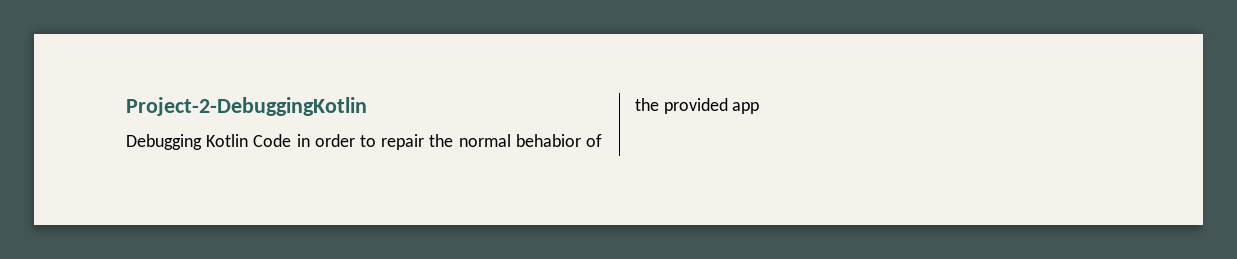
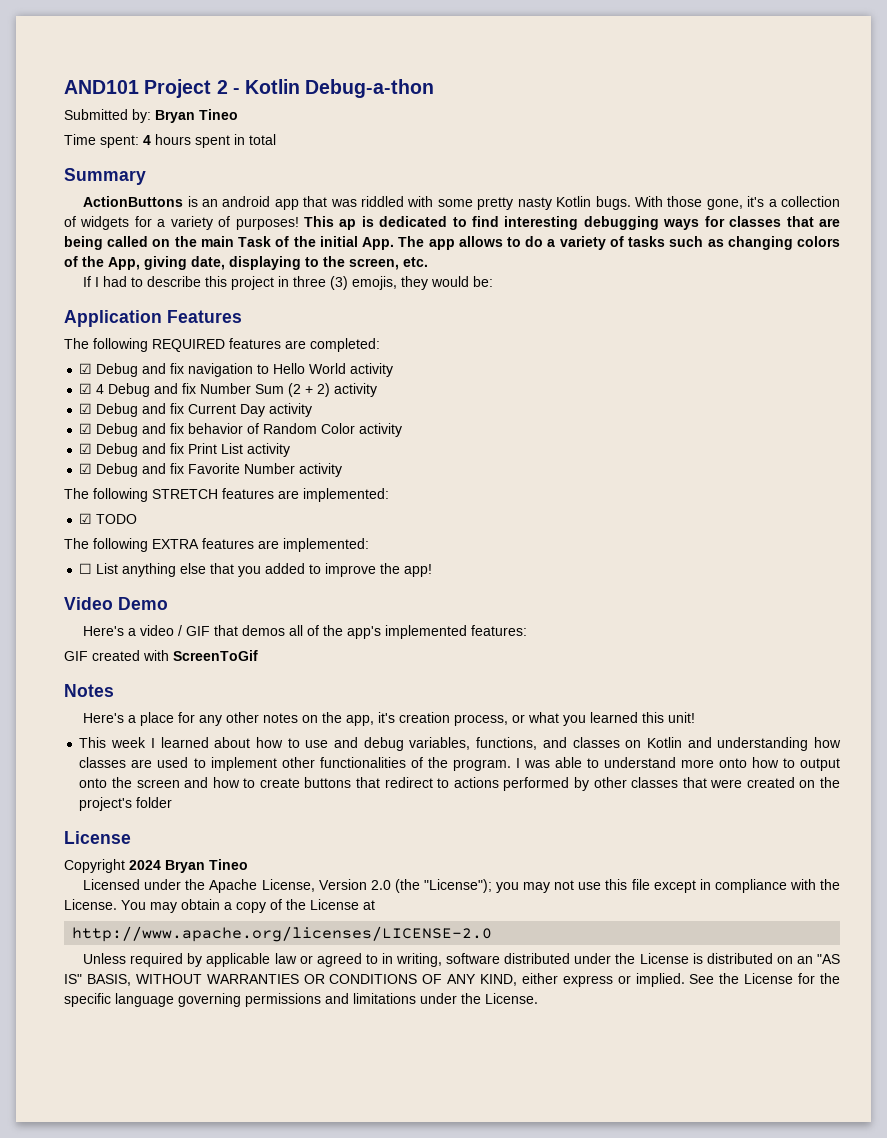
[126,97,367,116] [126,134,602,150] [635,98,760,114] Project-2-DebuggingKotlin // Debugging Kotlin Code in order to repair the normal behabior of the provided app -> [64,79,435,98] [64,109,238,123] [64,134,276,148] [64,168,146,185] [83,196,841,210] [64,216,841,230] [64,236,841,250] [64,256,428,270] [83,276,494,290] [64,310,242,327] [64,338,380,352] [79,363,394,377] [79,383,378,397] [79,403,313,417] [79,423,403,437] [79,443,291,457] [79,463,343,477] [64,488,389,502] [79,513,138,524] [64,538,369,552] [79,563,433,577] [64,597,168,610] [83,625,528,639] [64,650,258,661] [64,684,114,697] [83,712,696,726] [79,737,842,751] [79,757,840,771] [79,777,841,791] [79,797,173,811] [64,831,131,844] [64,859,248,873] [83,879,840,893] [64,899,375,913] [72,926,493,942] [83,953,840,967] [64,973,840,987] [64,993,538,1007] AND101 Project 2 - Kotlin Debug-a-thon // Submitted by: Bryan Tineo // Time spent: 4 hours spent in total // Summary // ActionButtons is an android app that was riddled with some pretty nasty Kotlin bugs. With those gone, it's a collection of widgets for a variety of purposes! This ap is dedicated to find interesting debugging ways for classes that are being called on the main Task of the initial App. The app allows to do a variety of tasks such as changing colors of the App, giving date, displaying to the screen, etc. // If I had to describe this project in three (3) emojis, they would be: // Application Features // The following REQUIRED features are completed: // ☑ Debug and fix navigation to Hello World activity // ☑ 4 Debug and fix Number Sum (2 + 2) activity // ☑ Debug and fix Current Day activity // ☑ Debug and fix behavior of Random Color activity // ☑ Debug and fix Print List activity // ☑ Debug and fix Favorite Number activity // The following STRETCH features are implemented: // ☑ TODO // The following EXTRA features are implemented: // ☐ List anything else that you added to improve the app! // Video Demo // Here's a video / GIF that demos all of the app's implemented features: // GIF created with ScreenToGif // Notes // Here's a place for any other notes on the app, it's creation process, or what you learned this unit! // This week I learned about how to use and debug variables, functions, and classes on Kotlin and understanding how classes are used to implement other functionalities of the program. I was able to understand more onto how to output onto the screen and how to create buttons that redirect to actions performed by other classes that were created on the project's folder // License // Copyright 2024 Bryan Tineo // Licensed under the Apache License, Version 2.0 (the "License"); you may not use this file except in compliance with the License. You may obtain a copy of the License at // http://www.apache.org/licenses/LICENSE-2.0 // Unless required by applicable law or agreed to in writing, software distributed under the License is distributed on an "AS IS" BASIS, WITHOUT WARRANTIES OR CONDITIONS OF ANY KIND, either express or implied. See the License for the specific language governing permissions and limitations under the License.

